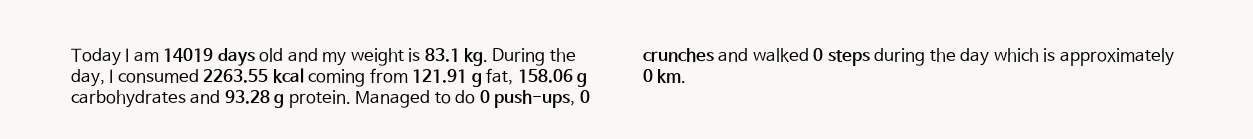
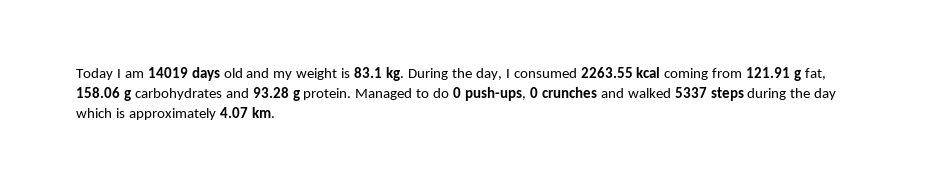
[813,48,824,61] 0 -> [674,87,707,98] 5337
[643,69,653,82] 0 -> [219,107,248,118] 4.07

